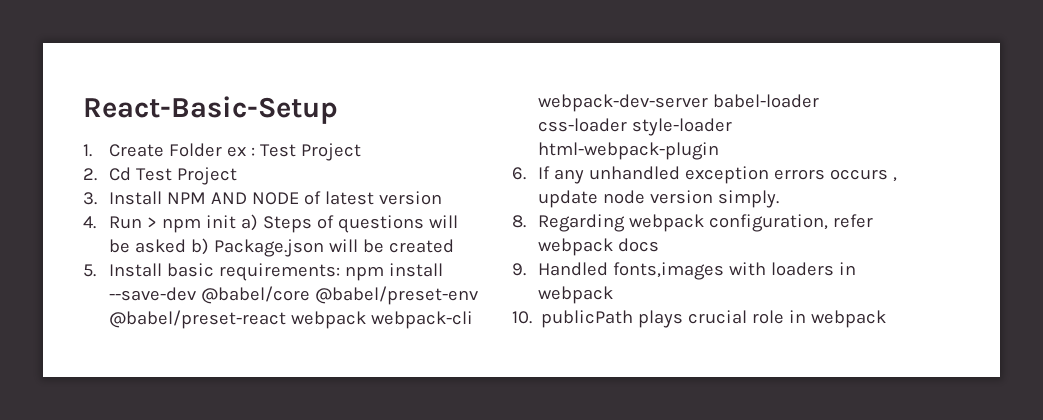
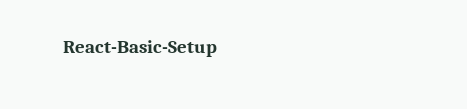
[83,143,361,161] [83,167,237,185] [83,191,442,205] [83,214,458,233] [108,238,454,257] [83,263,443,281] [108,286,478,305] [108,310,473,329] [537,94,819,112] [537,118,732,136] [537,142,719,160] [512,166,897,184] [537,190,779,208] [512,214,873,232] [537,238,659,256] [512,262,856,280] [537,286,613,304] [512,310,887,328] // 1. Create Folder ex : Test Project // 2. Cd Test Project // 3. Install NPM AND NODE of latest version // 4. Run > npm init a) Steps of questions will be asked b) Package.json will be created // 5. Install basic requirements: npm install --save-dev @babel/core @babel/preset-env @babel/preset-react webpack webpack-cli webpack-dev-server babel-loader css-loader style-loader html-webpack-plugin // 6. If any unhandled exception errors occurs , update node version simply. // 8. Regarding webpack configuration, refer webpack docs // 9. Handled fonts,images with loaders in webpack // 10. publicPath plays crucial role in webpack -> (217, 48) none

